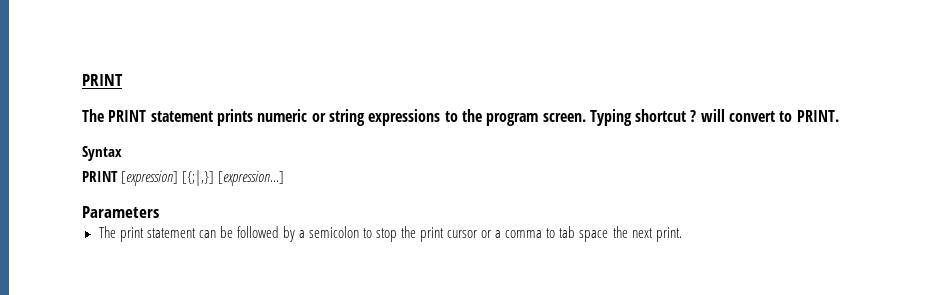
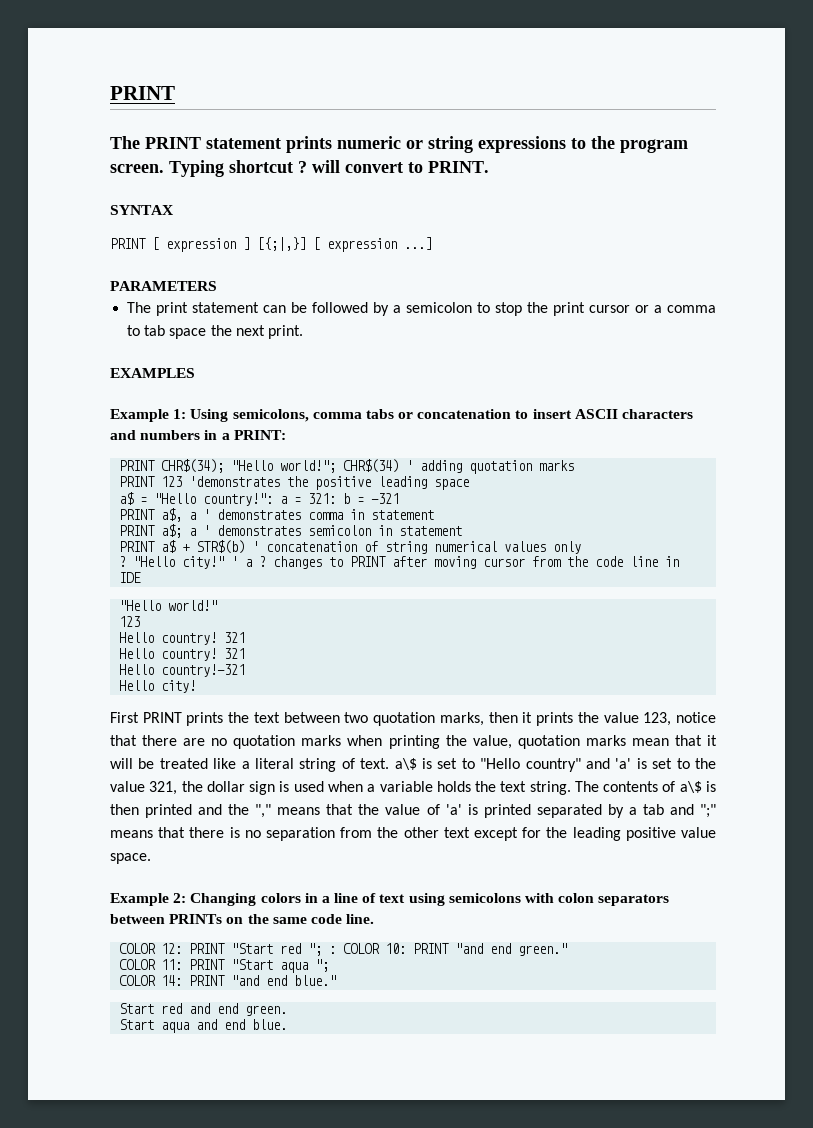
[82,146,122,161] [82,170,285,186] [82,206,159,218] Syntax // PRINT [expression] [{;|,}] [expression...] // Parameters -> [110,205,174,215] [110,237,432,252] [110,281,217,291] SYNTAX // PRINT [ expression ] [{;|,}] [ expression ...] // PARAMETERS
(682, 234) none -> [110,368,195,378] [110,409,694,422] [110,430,286,440] [119,459,575,474] [119,476,470,490] [119,492,400,506] [119,508,435,522] [119,524,463,538] [119,540,582,554] [119,556,680,569] [119,572,142,583] [119,600,218,611] [119,616,141,627] [119,632,246,645] [119,648,246,661] [119,664,246,677] [119,680,197,693] [110,712,717,726] [110,735,717,749] [110,758,716,772] [110,781,716,795] [110,804,716,818] [110,827,716,841] [110,853,151,864] [110,893,670,906] [110,914,375,924] [119,943,568,956] [119,959,330,973] [119,975,337,986] [119,1003,288,1016] [119,1019,288,1033] // EXAMPLES // Example 1: Using semicolons, comma tabs or concatenation to insert ASCII characters and numbers in a PRINT: // PRINT CHR$(34); "Hello world!"; CHR$(34) ' adding quotation marks // PRINT 123 'demonstrates the positive leading space // a$ = "Hello country!": a = 321: b = -321 // PRINT a$, a ' demonstrates comma in statement // PRINT a$; a ' demonstrates semicolon in statement // PRINT a$ + STR$(b) ' concatenation of string numerical values only // ? "Hello city!" ' a ? changes to PRINT after moving cursor from the code line in IDE // "Hello world!" // 123 // Hello country! 321 // Hello country! 321 // Hello country!-321 // Hello city! // First PRINT prints the text between two quotation marks, then it prints the value 123, notice that there are no quotation marks when printing the value, quotation marks mean that it will be treated like a literal string of text. a\$ is set to "Hello country" and 'a' is set to the value 321, the dollar sign is used when a variable holds the text string. The contents of a\$ is then printed and the "," means that the value of 'a' is printed separated by a tab and ";" means that there is no separation from the other text except for the leading positive value space. // Example 2: Changing colors in a line of text using semicolons with colon separators between PRINTs on the same code line. // COLOR 12: PRINT "Start red "; : COLOR 10: PRINT "and end green." // COLOR 11: PRINT "Start aqua "; // COLOR 14: PRINT "and end blue." // Start red and end green. // Start aqua and end blue.

